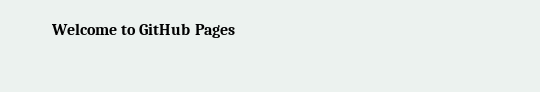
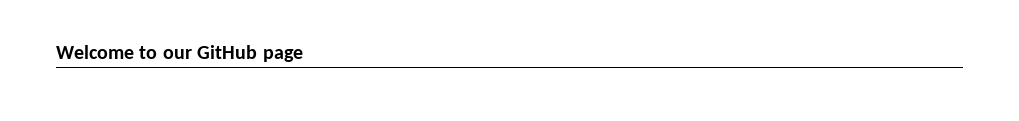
[139,23,235,38] GitHub Pages -> [162,45,303,62] our GitHub page

